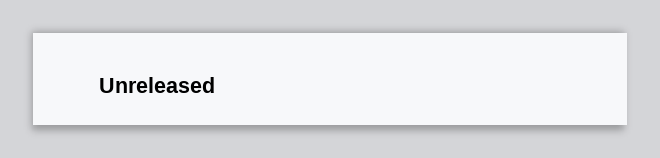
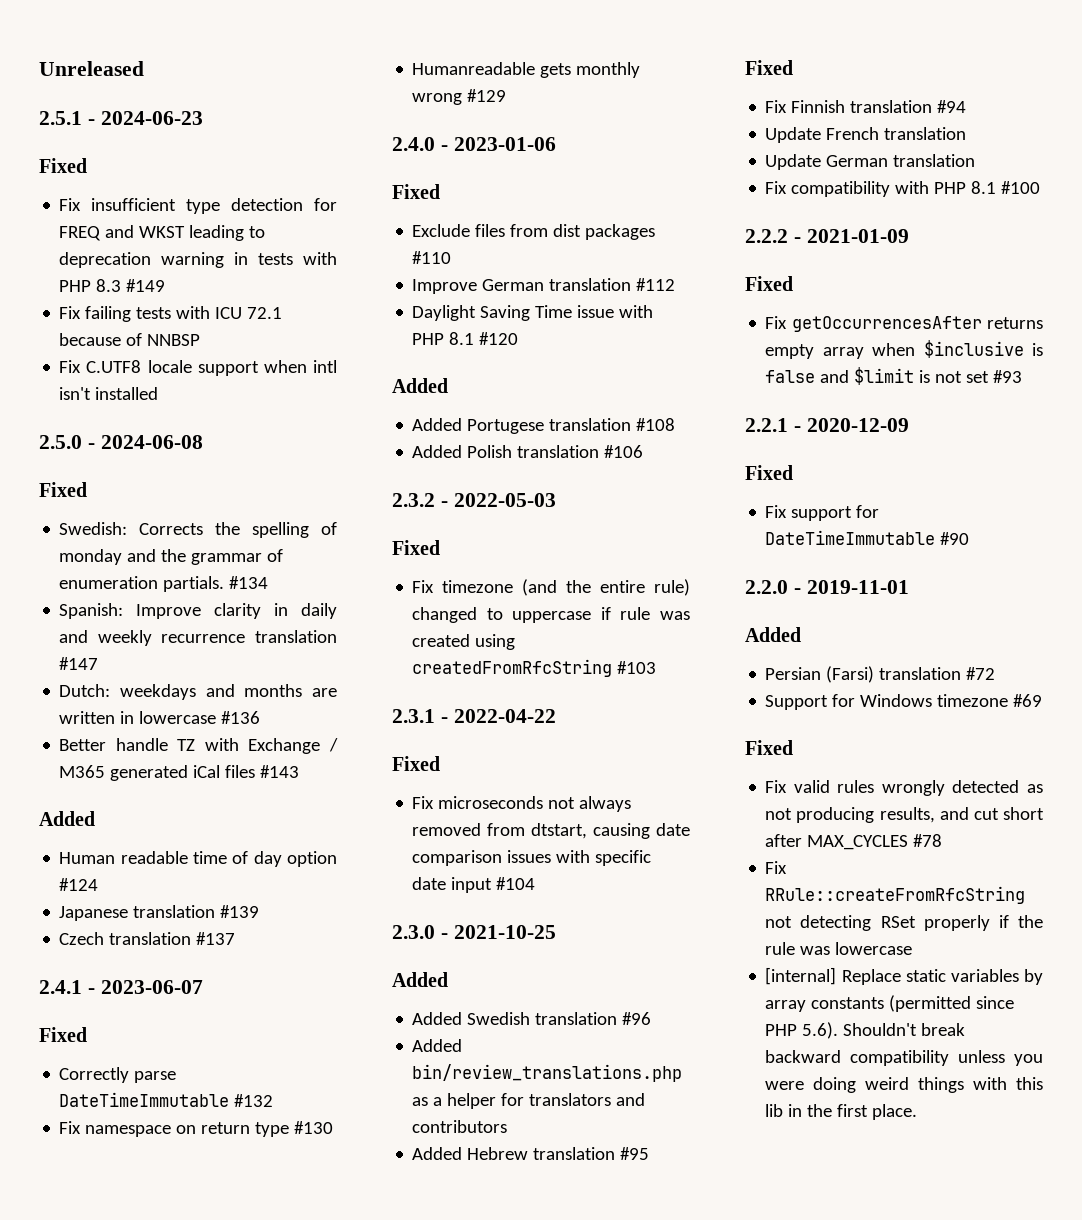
(215, 85) none -> [39,111,203,125] [39,158,87,173] [59,198,337,214] [59,225,266,241] [59,252,337,268] [59,279,166,292] [59,306,283,322] [59,333,201,346] [59,360,337,376] [59,387,159,400] [39,435,203,449] [39,482,87,497] [59,522,337,538] [59,549,284,565] [59,576,269,592] [59,603,337,619] [59,630,337,646] [59,657,99,670] [59,684,337,700] [59,711,261,724] [59,738,338,754] [59,765,300,781] [39,811,95,826] [59,851,337,867] [59,878,99,891] [59,905,260,921] [59,932,236,945] [39,980,203,994] [39,1027,87,1042] [59,1067,177,1083] [59,1092,274,1107] [59,1121,334,1137] [412,62,641,78] [412,89,507,105] [392,137,556,151] [392,184,440,199] [412,224,656,240] [412,251,452,264] [412,278,676,294] [412,305,654,321] [412,332,519,345] [392,378,448,393] [412,418,676,434] [412,445,644,458] [392,493,556,507] [392,540,440,555] [412,579,690,596] [412,607,690,623] [412,634,516,650] [412,659,657,677] [392,709,556,723] [392,756,440,771] [412,796,632,812] [412,823,690,839] [412,850,652,866] [412,877,536,893] [392,925,556,939] [392,972,448,987] [412,1012,652,1025] [412,1039,463,1052] [412,1064,683,1082] [412,1093,646,1109] [412,1120,508,1133] [412,1147,650,1160] [745,60,793,75] [765,100,967,113] [765,127,967,143] [765,154,976,170] [765,181,1041,197] [745,229,909,243] [745,276,793,291] [765,316,1043,332] [765,340,1043,359] [765,367,1023,385] [745,418,909,432] [745,465,793,480] [765,505,880,521] [765,530,970,545] [745,580,909,594] [745,627,801,642] [765,666,996,683] [765,694,1043,710] [745,740,793,755] [765,780,1043,796] [765,807,1044,823] [765,834,943,850] [765,861,788,874] [765,886,1026,904] [765,915,1043,931] [765,942,913,955] [765,967,1043,985] [765,995,1015,1012] [765,1022,966,1039] [765,1050,1043,1066] [765,1077,1043,1093] [765,1104,918,1120] // 2.5.1 - 2024-06-23 // Fixed // Fix insufficient type detection for FREQ and WKST leading to deprecation warning in tests with PHP 8.3 #149 // Fix failing tests with ICU 72.1 because of NNBSP // Fix C.UTF8 locale support when intl isn't installed // 2.5.0 - 2024-06-08 // Fixed // Swedish: Corrects the spelling of monday and the grammar of enumeration partials. #134 // Spanish: Improve clarity in daily and weekly recurrence translation #147 // Dutch: weekdays and months are written in lowercase #136 // Better handle TZ with Exchange / M365 generated iCal files #143 // Added // Human readable time of day option #124 // Japanese translation #139 // Czech translation #137 // 2.4.1 - 2023-06-07 // Fixed // Correctly parse DateTimeImmutable #132 // Fix namespace on return type #130 // Humanreadable gets monthly wrong #129 // 2.4.0 - 2023-01-06 // Fixed // Exclude files from dist packages #110 // Improve German translation #112 // Daylight Saving Time issue with PHP 8.1 #120 // Added // Added Portugese translation #108 // Added Polish translation #106 // 2.3.2 - 2022-05-03 // Fixed // Fix timezone (and the entire rule) changed to uppercase if rule was created using createdFromRfcString #103 // 2.3.1 - 2022-04-22 // Fixed // Fix microseconds not always removed from dtstart, causing date comparison issues with specific date input #104 // 2.3.0 - 2021-10-25 // Added // Added Swedish translation #96 // Added bin/review_translations.php as a helper for translators and contributors // Added Hebrew translation #95 // Fixed // Fix Finnish translation #94 // Update French translation // Update German translation // Fix compatibility with PHP 8.1 #100 // 2.2.2 - 2021-01-09 // Fixed // Fix getOccurrencesAfter returns empty array when $inclusive is false and $limit is not set #93 // 2.2.1 - 2020-12-09 // Fixed // Fix support for DateTimeImmutable #90 // 2.2.0 - 2019-11-01 // Added // Persian (Farsi) translation #72 // Support for Windows timezone #69 // Fixed // Fix valid rules wrongly detected as not producing results, and cut short after MAX_CYCLES #78 // Fix RRule::createFromRfcString not detecting RSet properly if the rule was lowercase // [internal] Replace static variables by array constants (permitted since PHP 5.6). Shouldn't break backward compatibility unless you were doing weird things with this lib in the first place.

